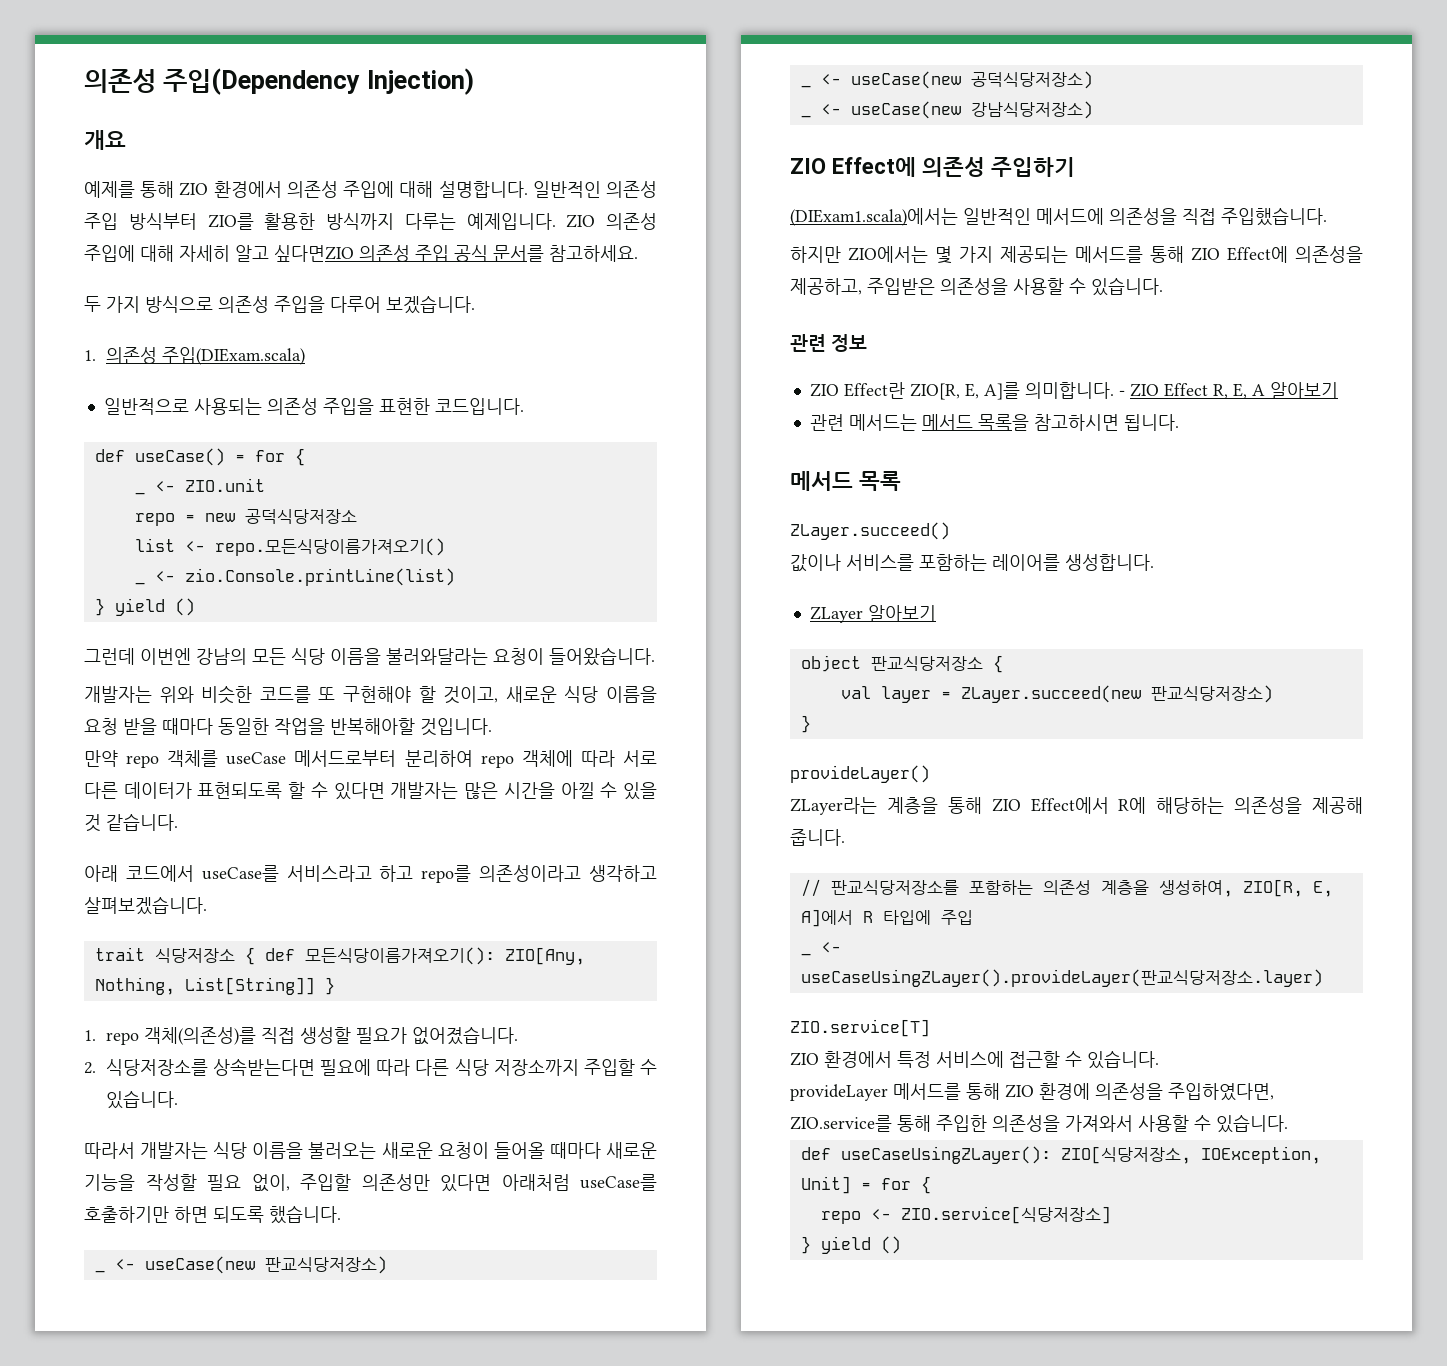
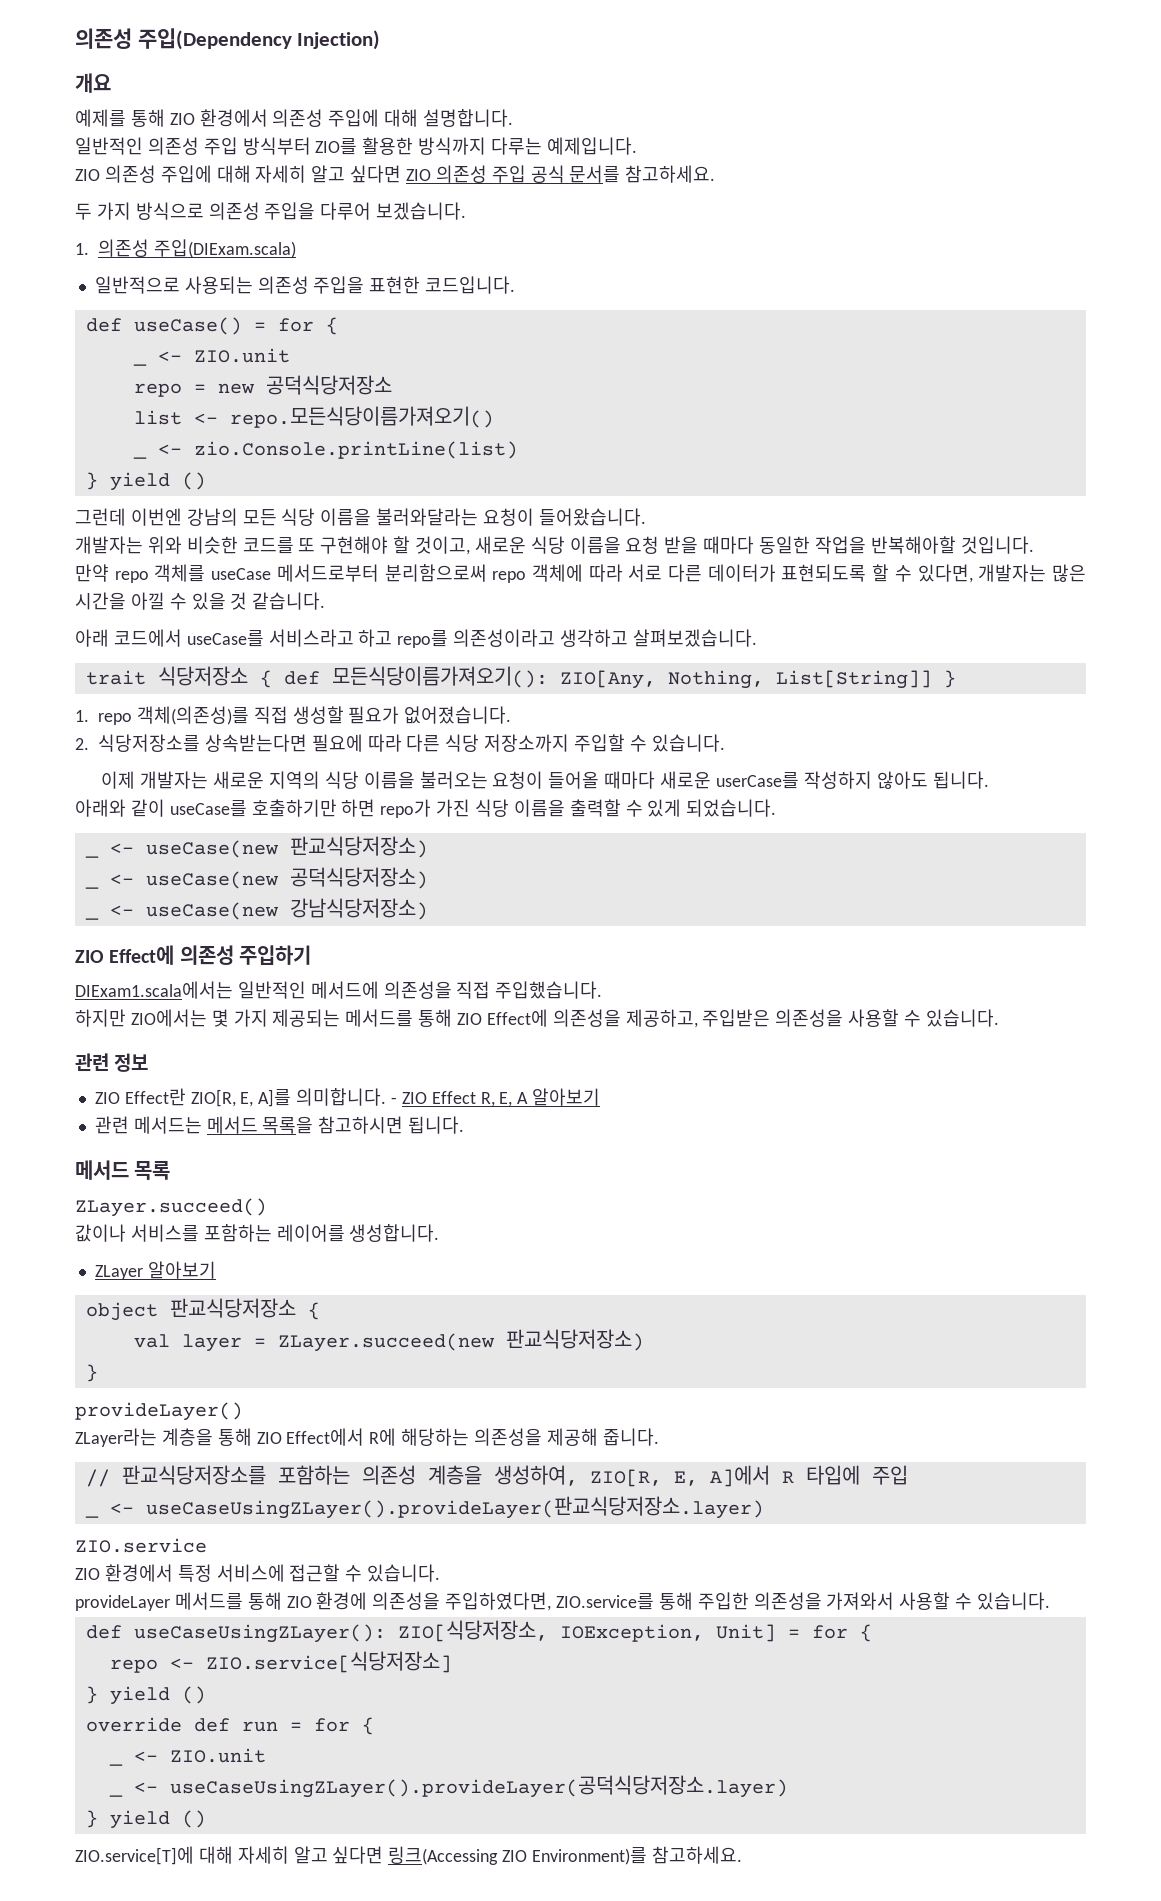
(528, 189) none -> (514, 118) //
(556, 221) none -> (637, 146) //
[274,245,354,262] 싶다면ZIO -> [350,165,432,183] 싶다면 ZIO
[404,750,473,767] 분리하여 -> [384,564,487,582] 분리함으로써
[333,782,385,800] 있다면 -> [917,564,973,583] 있다면,
[84,1142,209,1159] 따라서 개발자는 -> [101,771,321,789] 이제 개발자는 새로운 지역의
[381,1142,433,1159] 새로운 -> (488, 780) none
[84,1174,657,1192] [84,1205,341,1224] 기능을 작성할 필요 없이, 주입할 의존성만 있다면 아래처럼 useCase를 호출하기만 하면 되도록 했습니다. -> [715,771,989,789] [75,799,777,818] userCase를 작성하지 않아도 됩니다. // 아래와 같이 useCase를 호출하기만 하면 repo가 가진 식당 이름을 출력할 수 있게 되었습니다.
[790,208,958,226] (DIExam1.scala)에서는 -> [75,981,233,999] DIExam1.scala에서는
[790,1019,930,1037] ZIO.service[T] -> [75,1538,207,1553] ZIO.service
(901, 1245) none -> [85,1717,374,1735] [108,1762,123,1766] [133,1748,266,1763] [108,1793,123,1797] [133,1775,788,1798] [85,1810,206,1829] [75,1846,742,1865] // override def run = for { // _ <- ZIO.unit // _ <- useCaseUsingZLayer().provideLayer(공덕식당저장소.layer) // } yield () // ZIO.service[T]에 대해 자세히 알고 싶다면 링크(Accessing ZIO Environment)를 참고하세요.

